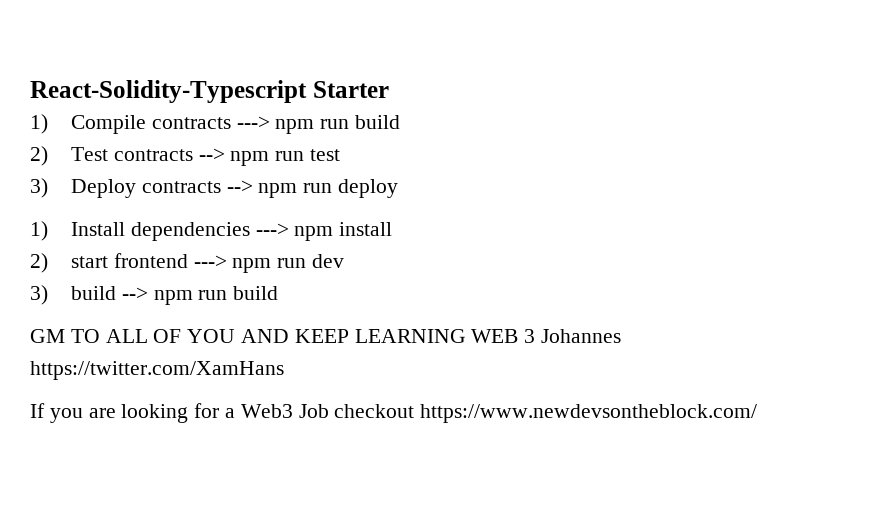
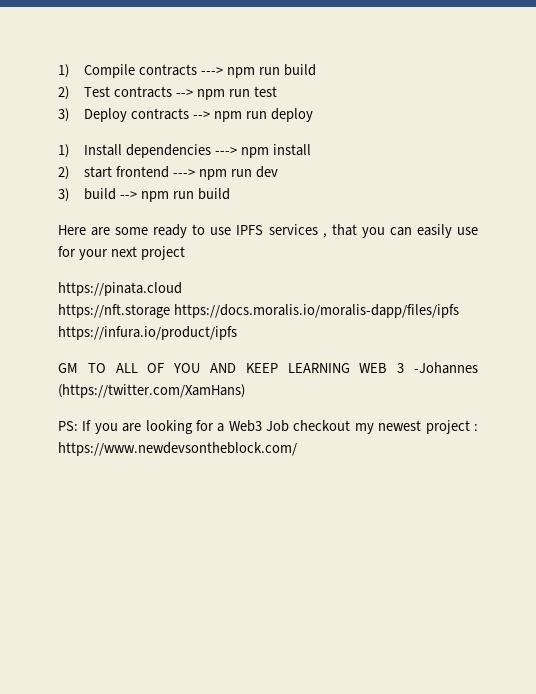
[30,80,389,103] React-Solidity-Typescript Starter // -> (58, 71) none
(279, 293) none -> [58,224,479,238] [58,246,185,260] [58,282,182,296] [58,304,459,318] [58,326,237,340] // Here are some ready to use IPFS services , that you can easily use for your next project // https://pinata.cloud // https://nft.storage https://docs.moralis.io/moralis-dapp/files/ipfs https://infura.io/product/ipfs
[541,329,622,343] [30,361,284,380] Johannes https://twitter.com/XamHans // -> [414,362,479,374] [58,384,245,398] [58,421,78,431] -Johannes (https://twitter.com/XamHans) // PS:
(415, 411) none -> [354,420,478,434] my newest project :

